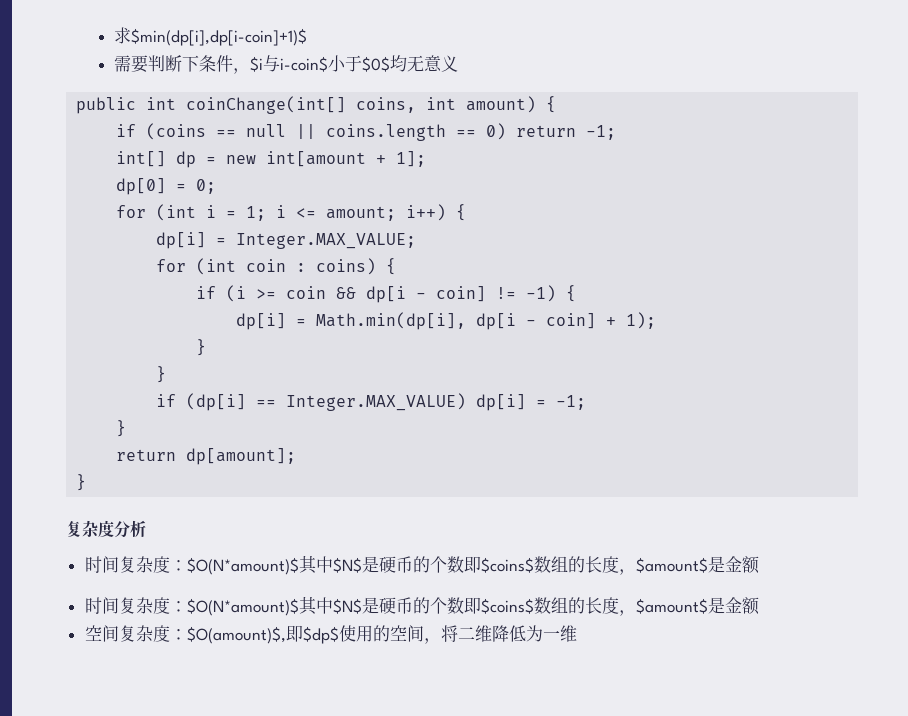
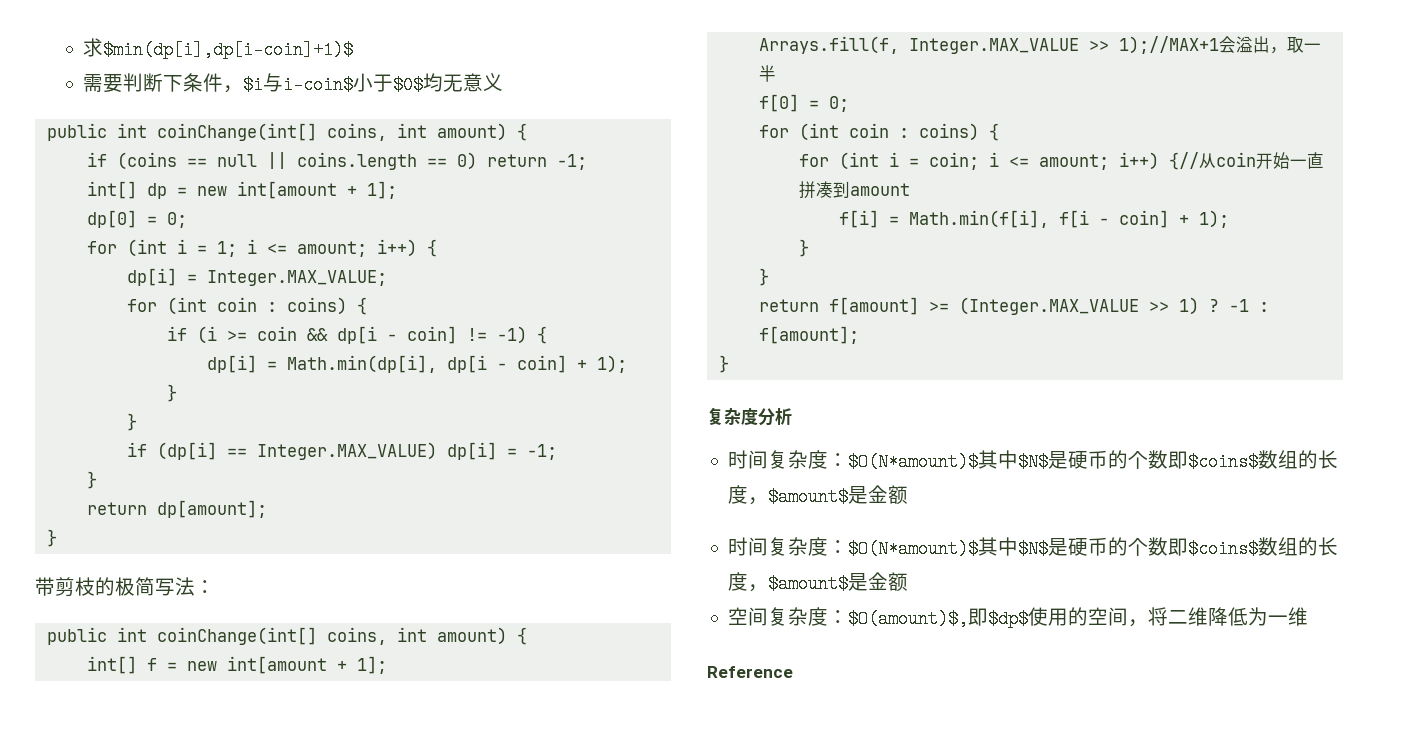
(87, 482) none -> [35,577,215,597] [46,627,527,645] [86,656,387,674] [758,36,1321,54] [758,65,776,82] [758,94,849,112] [758,123,999,141] [798,152,1324,170] [798,181,910,199] [838,210,1229,228] [798,239,809,257] [758,268,769,286] [758,297,1269,315] [758,326,859,344] [718,355,729,373] // 带剪枝的极简写法： // public int coinChange(int[] coins, int amount) { // int[] f = new int[amount + 1]; // Arrays.fill(f, Integer.MAX_VALUE >> 1);//MAX+1会溢出，取一半 // f[0] = 0; // for (int coin : coins) { // for (int i = coin; i <= amount; i++) {//从coin开始一直拼凑到amount // f[i] = Math.min(f[i], f[i - coin] + 1); // } // } // return f[amount] >= (Integer.MAX_VALUE >> 1) ? -1 : f[amount]; // }
(577, 633) none -> [707,666,793,678] // Reference

